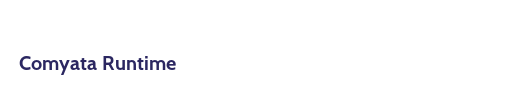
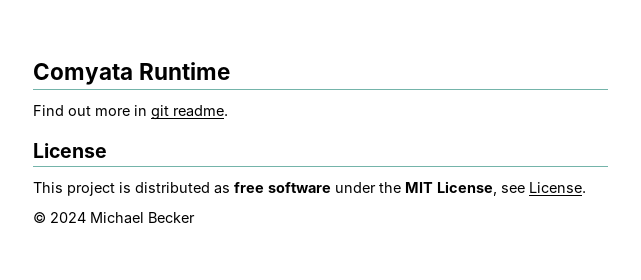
(177, 63) none -> [33,105,228,120] [33,143,107,158] [33,181,586,196] [33,212,195,224] // Find out more in git readme. // License // This project is distributed as free software under the MIT License, see License. // © 2024 Michael Becker

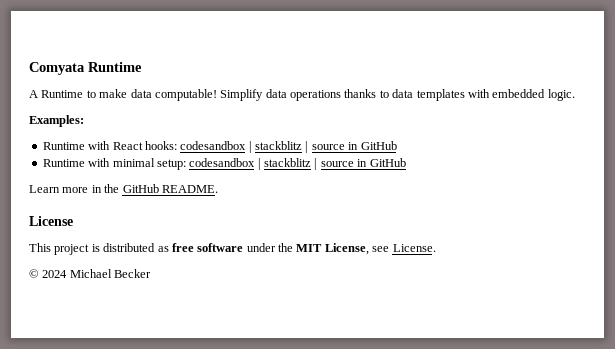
[33,105,228,120] Find out more in git readme. -> [29,89,575,101] [29,115,84,127] [42,141,397,153] [42,158,406,170] [29,184,218,193] A Runtime to make data computable! Simplify data operations thanks to data templates with embedded logic. // Examples: // Runtime with React hooks: codesandbox | stackblitz | source in GitHub // Runtime with minimal setup: codesandbox | stackblitz | source in GitHub // Learn more in the GitHub README.

